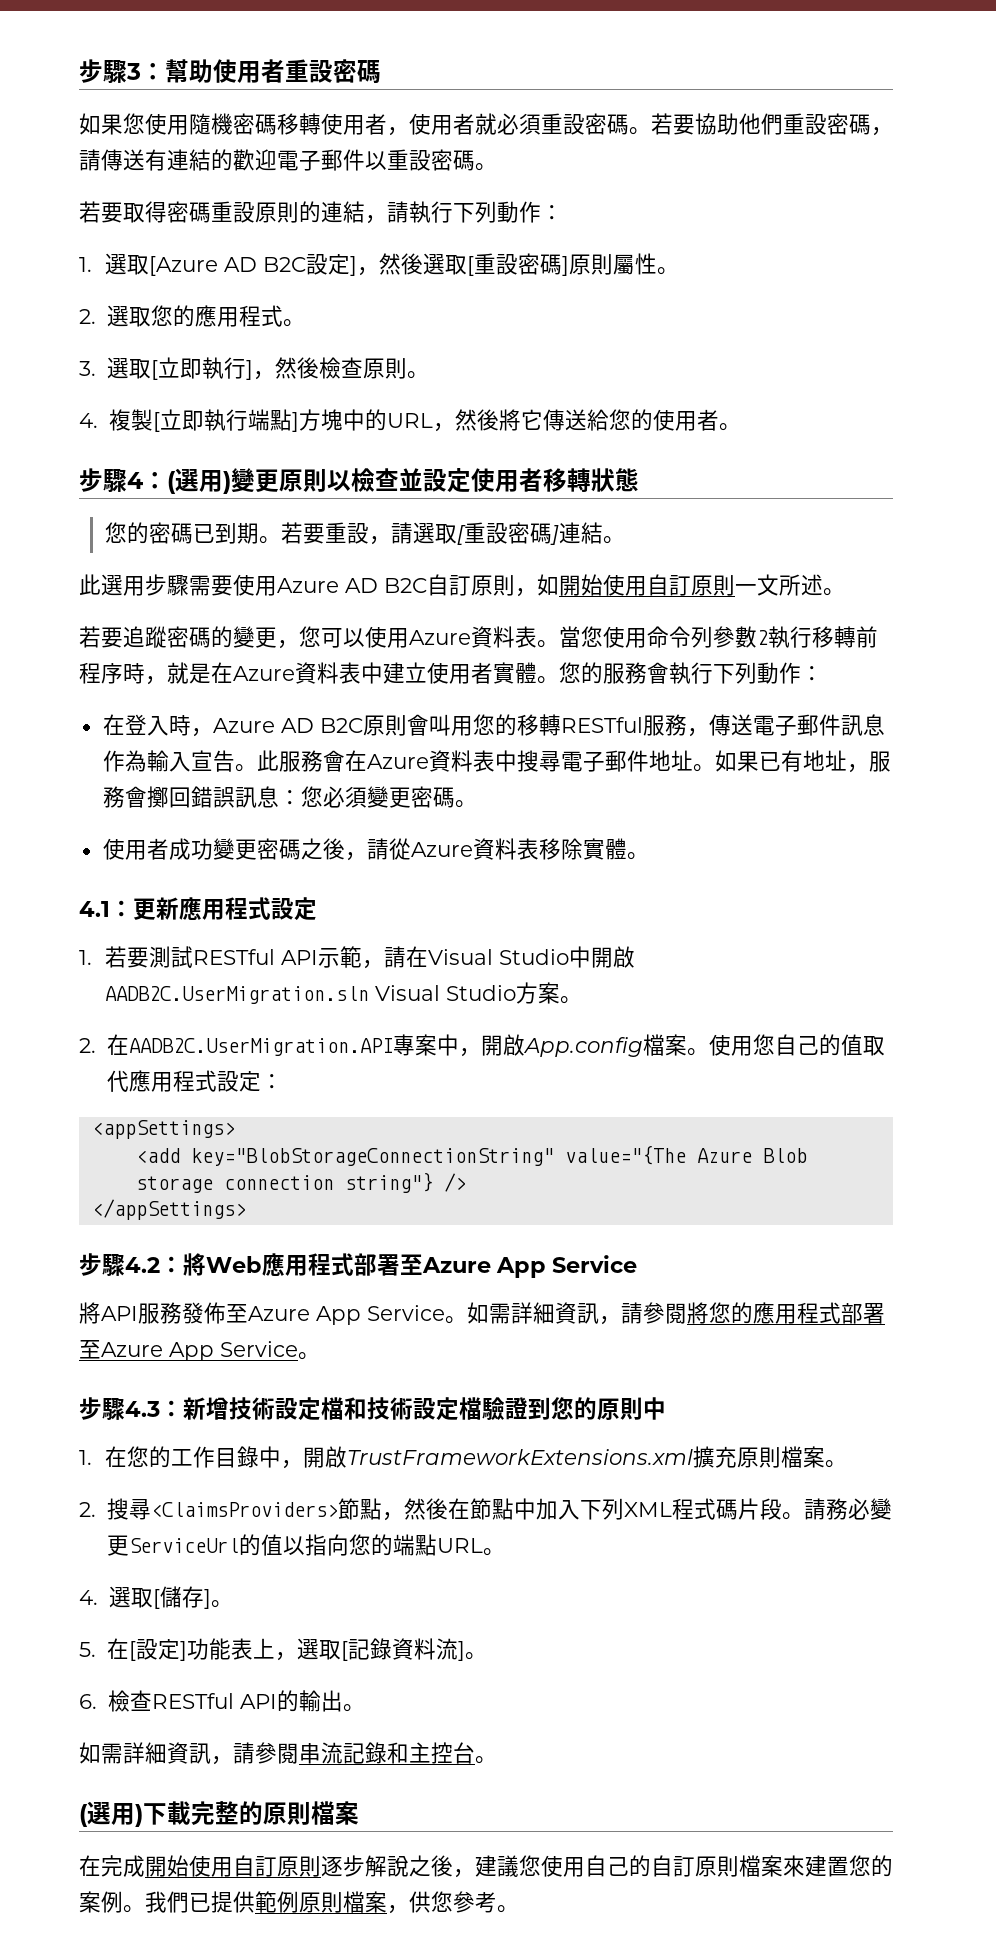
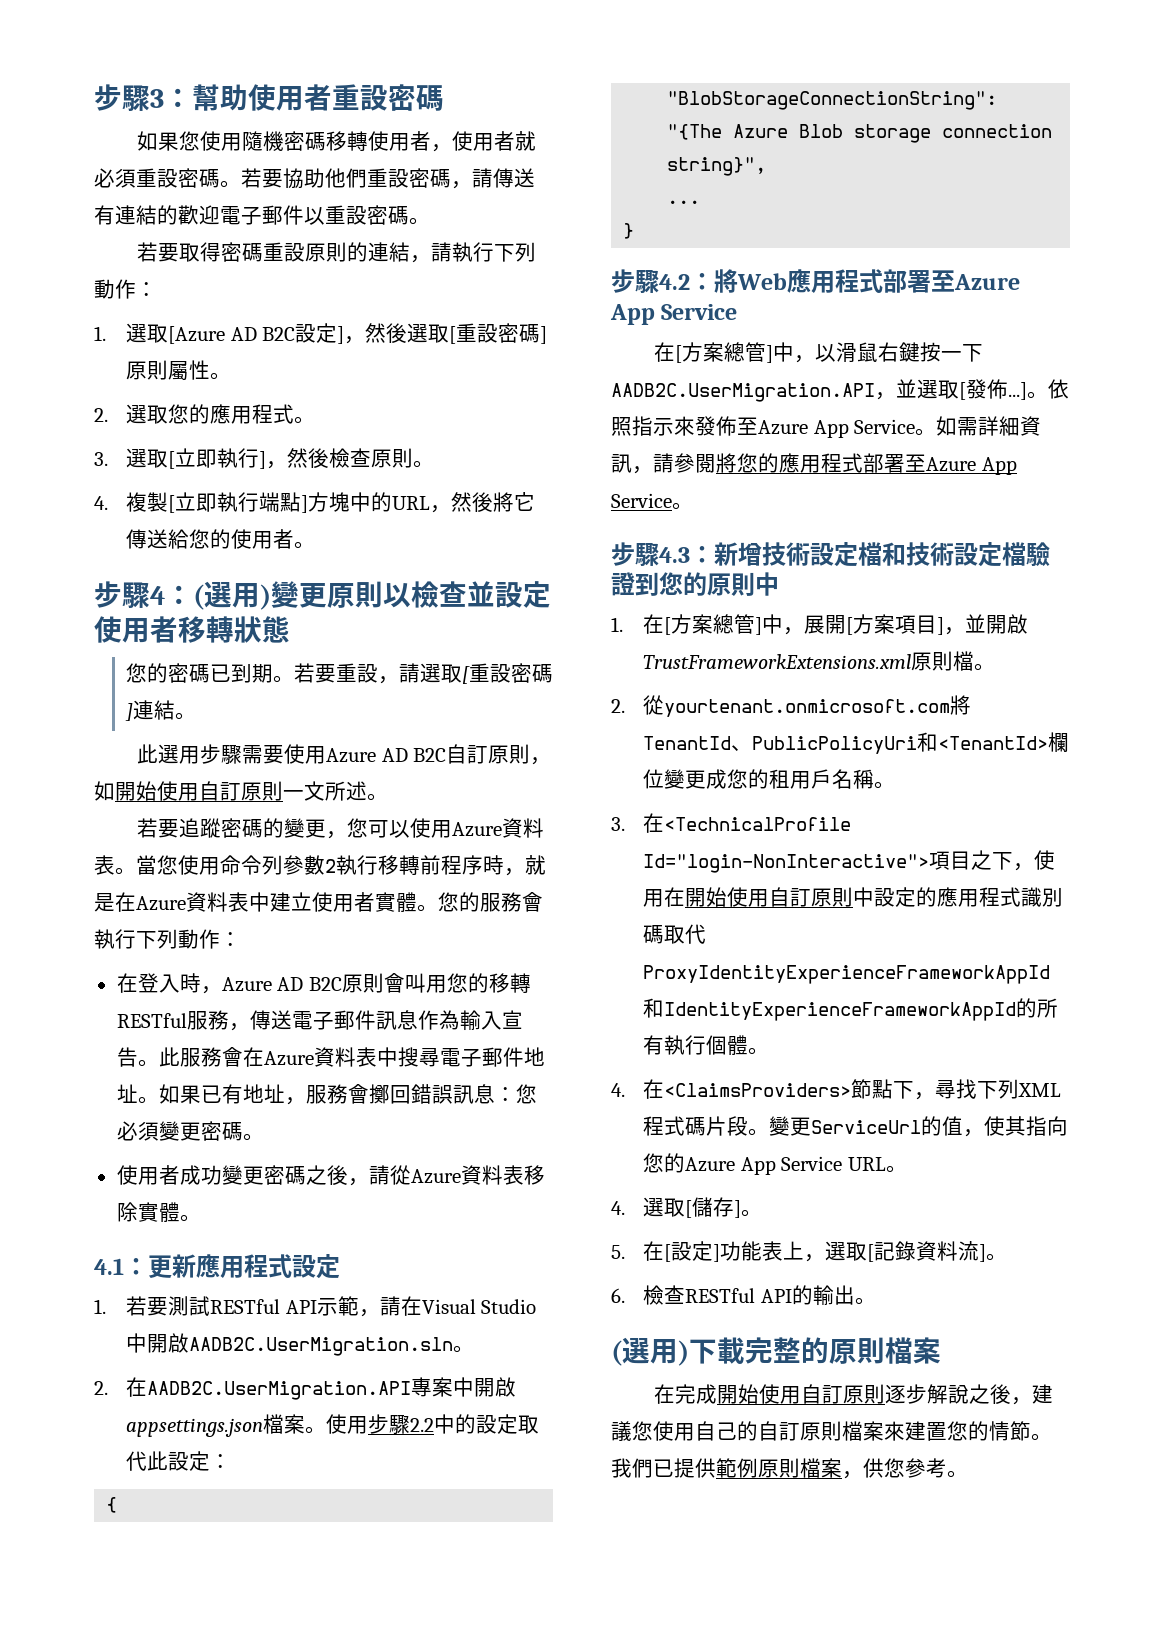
[375,982,561,1004] Visual Studio方案 -> (453, 1346) none
[458,1034,885,1057] [106,1070,283,1092] [91,1120,235,1139] [135,1145,686,1166] ，開啟App.config檔案。使用您自己的值取代應用程式設定： // <appSettings> // <add key="BlobStorageConnectionString" value="{The -> [473,1377,516,1397] [125,1414,539,1437] [125,1451,231,1471] [106,1497,118,1513] [667,91,998,110] [667,124,723,140] 開啟appsettings.json檔案。使用步驟2.2中的設定取代此設定： // { // "BlobStorageConnectionString": "{The
[344,1172,466,1193] [91,1199,246,1220] string"} /> // </appSettings> -> [667,157,767,176] [667,200,701,204] [623,223,635,239] string}", // ... // }
[79,1302,182,1324] 將API服務 -> [654,342,984,363] [611,379,1069,402] [611,416,695,436] 在[方案總管]中，以滑鼠右鍵按一下AADB2C.UserMigration.API，並選取[發佈...]。依照指示來
[127,1446,848,1469] [79,1498,580,1521] 您的工作目錄中，開啟TrustFrameworkExtensions.xml擴充原則檔案。 // 2.搜尋<ClaimsProviders>節點，然後在節點中加入 -> [663,614,1028,635] [642,651,995,671] [611,695,971,717] [642,732,1069,754] [642,769,895,789] [611,813,851,833] [642,850,1055,873] [642,887,1063,907] [642,924,706,944] [642,965,1050,984] [642,998,1058,1021] [642,1035,769,1055] [611,1079,977,1100] [方案總管]中，展開[方案項目]，並開啟TrustFrameworkExtensions.xml原則檔。 // 2.從yourtenant.onmicrosoft.com將TenantId、PublicPolicyUri和<TenantId>欄位變更成您的租用戶名稱。 // 3.在<TechnicalProfile Id="login-NonInteractive">項目之下，使用在開始使用自訂原則中設定的應用程式識別碼取代ProxyIdentityExperienceFrameworkAppId和IdentityExperienceFrameworkAppId的所有執行個體。 // 4.在<ClaimsProviders>節點下，尋找
[803,1498,870,1520] 請務必 -> (769, 1132) none
[282,1536,305,1555] 以 -> [962,1116,1026,1137] ，使其
[392,1534,437,1556] 端點 -> [684,1156,843,1175] Azure App Service
[79,1742,497,1765] // 如需詳細資訊，請參閱串流記錄和主控台。 -> (876, 1301) none
[79,1891,123,1913] 案例 -> [989,1421,1031,1441] 情節

